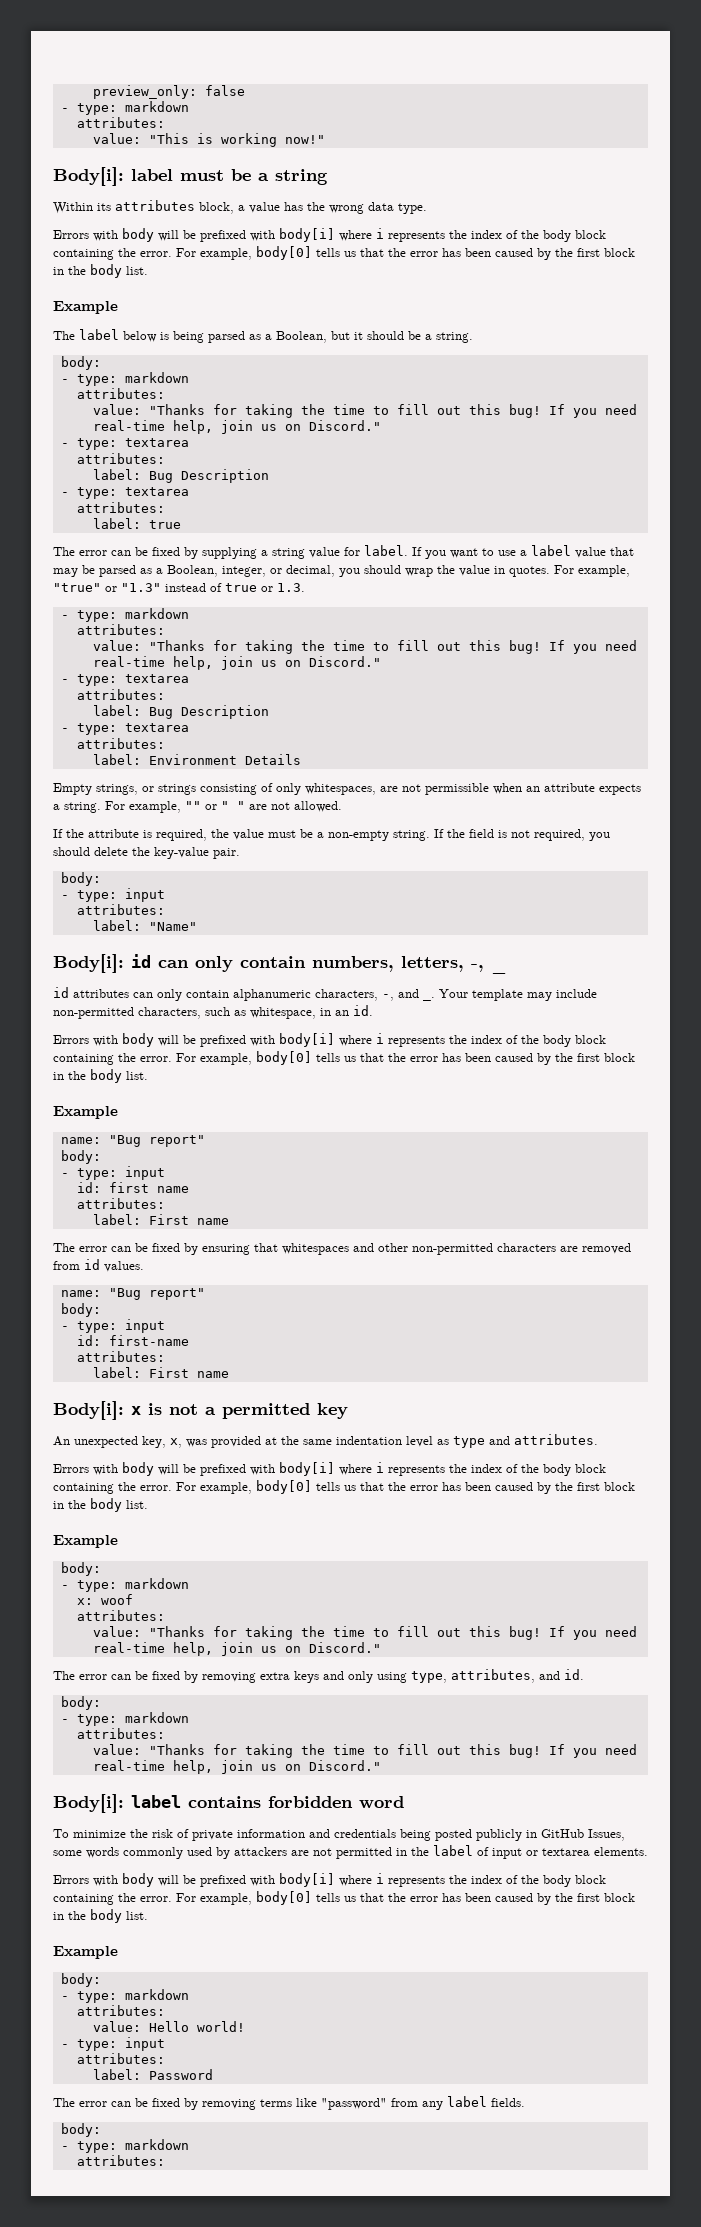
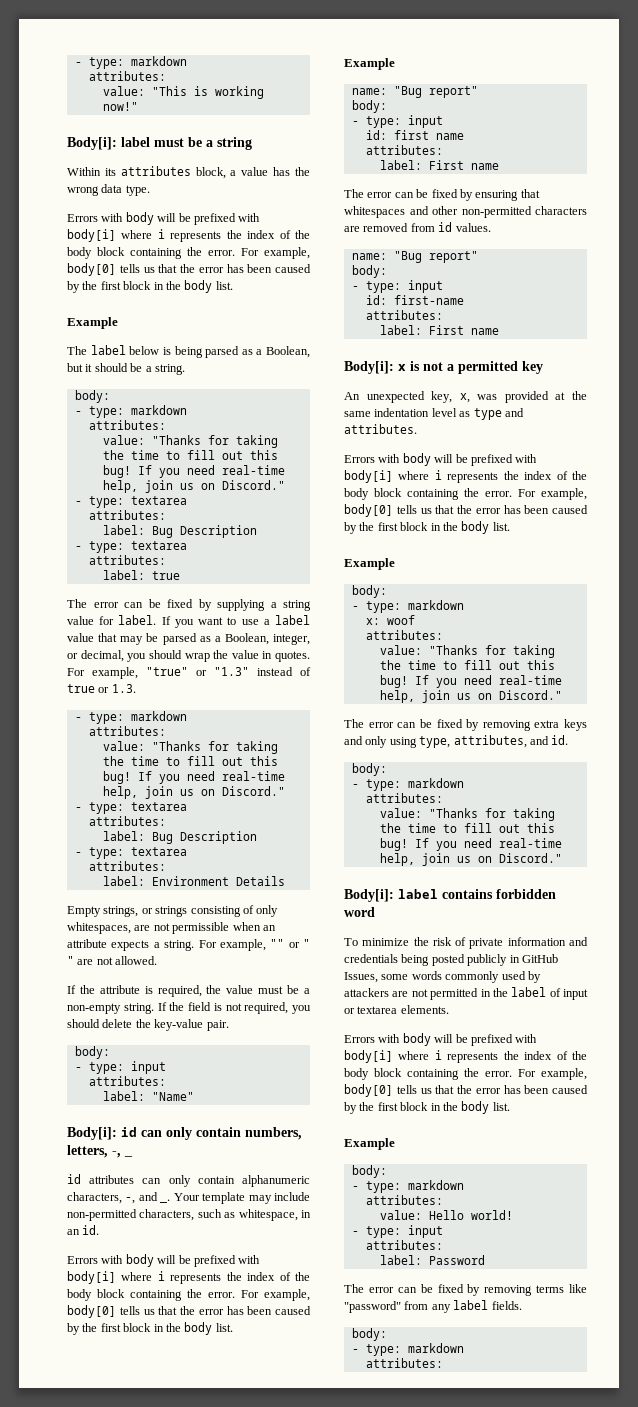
[92,85,245,99] preview_only: false // -> (74, 64) none

